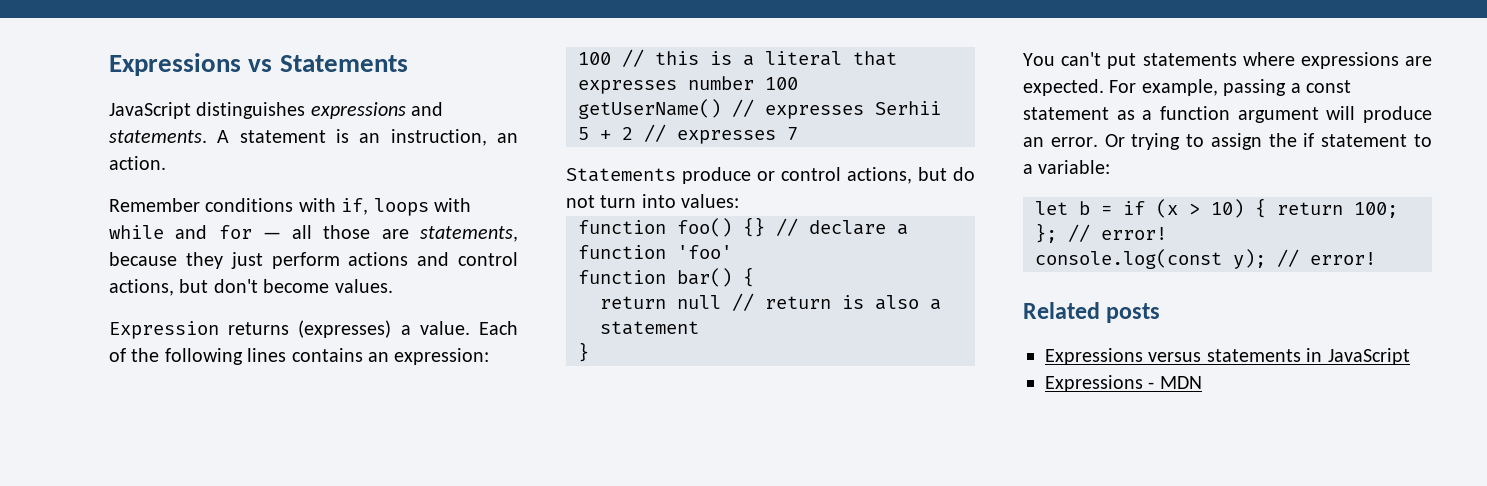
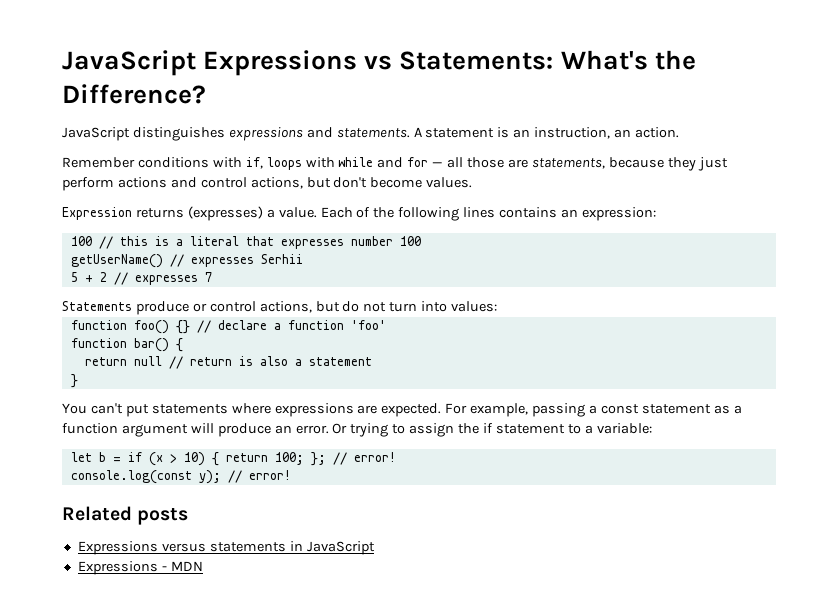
(109, 64) none -> [62,50,196,76] JavaScript
[279,55,408,72] Statements -> [399,50,696,70] [62,84,206,104] Statements: What's the Difference?

